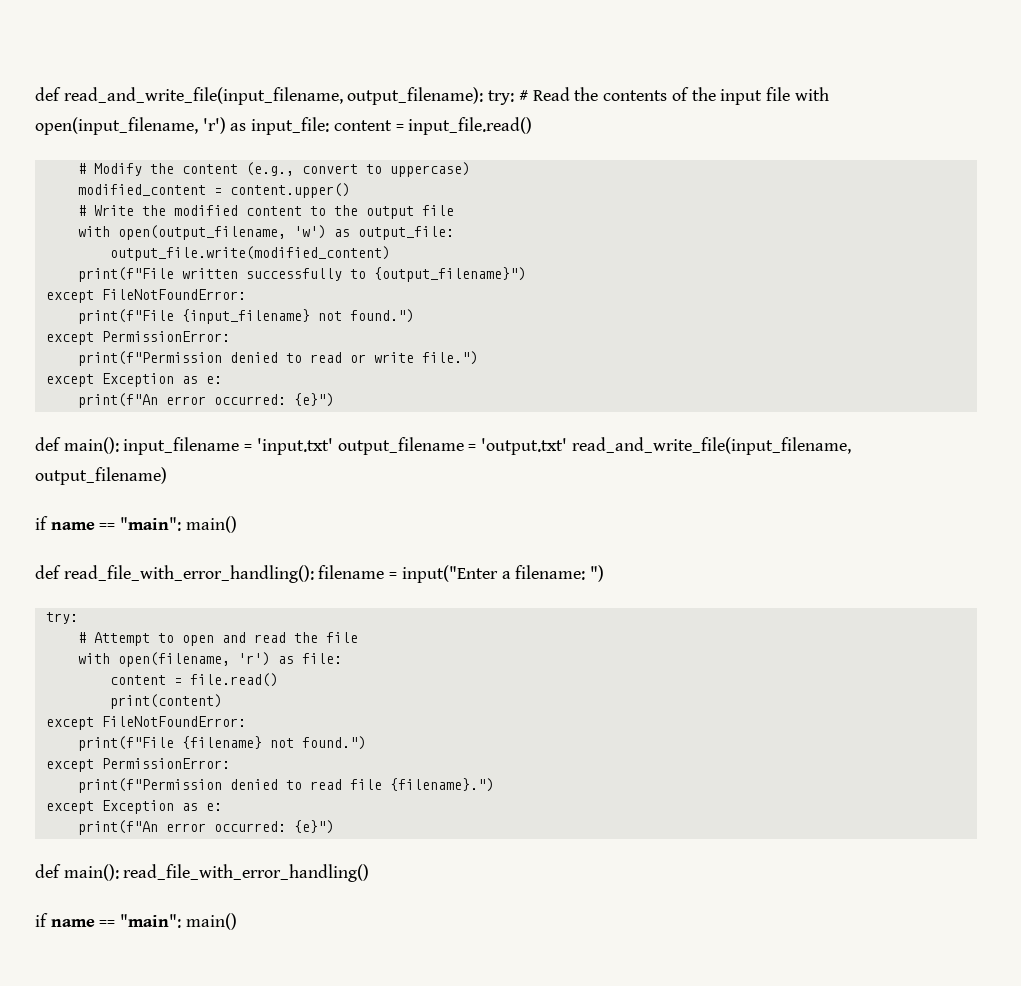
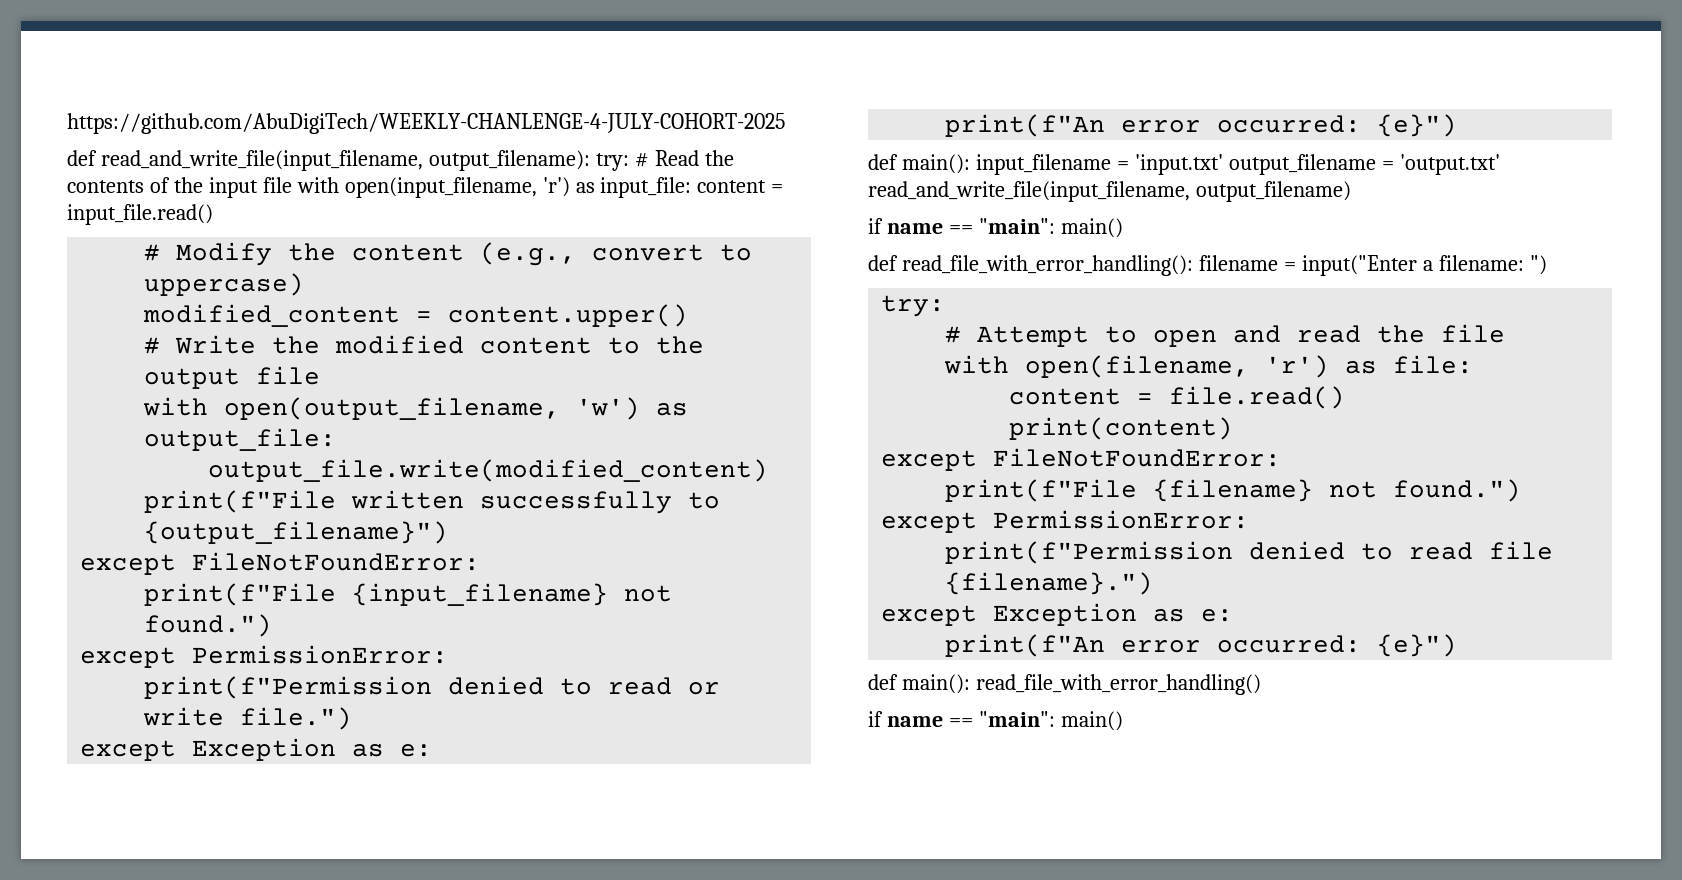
(35, 94) none -> [67,113,785,134] https://github.com/AbuDigiTech/WEEKLY-CHANLENGE-4-JULY-COHORT-2025 //

